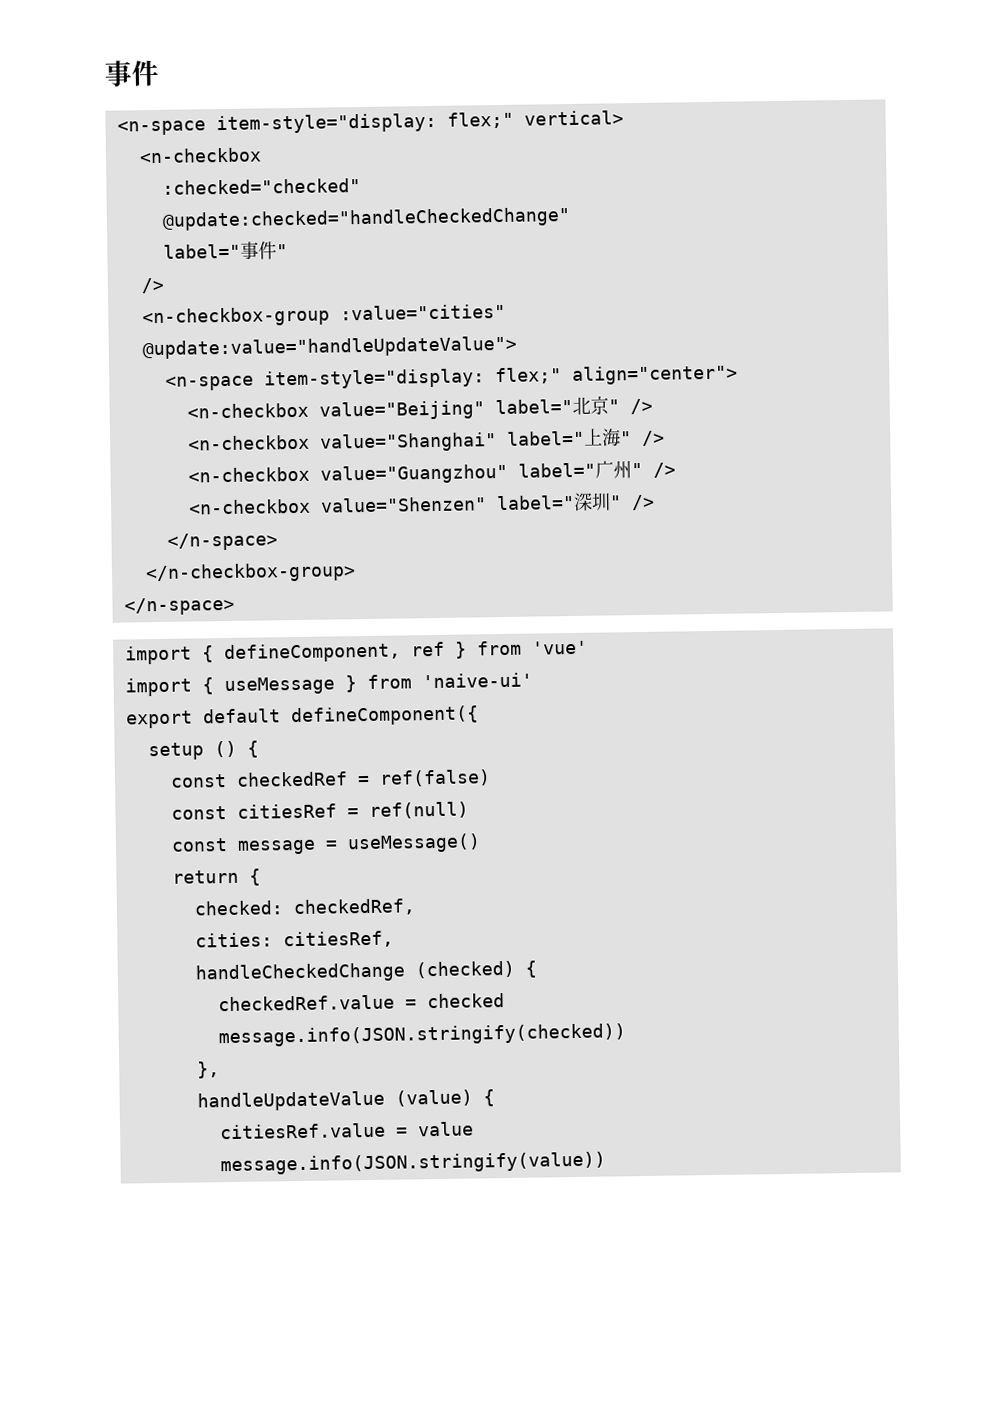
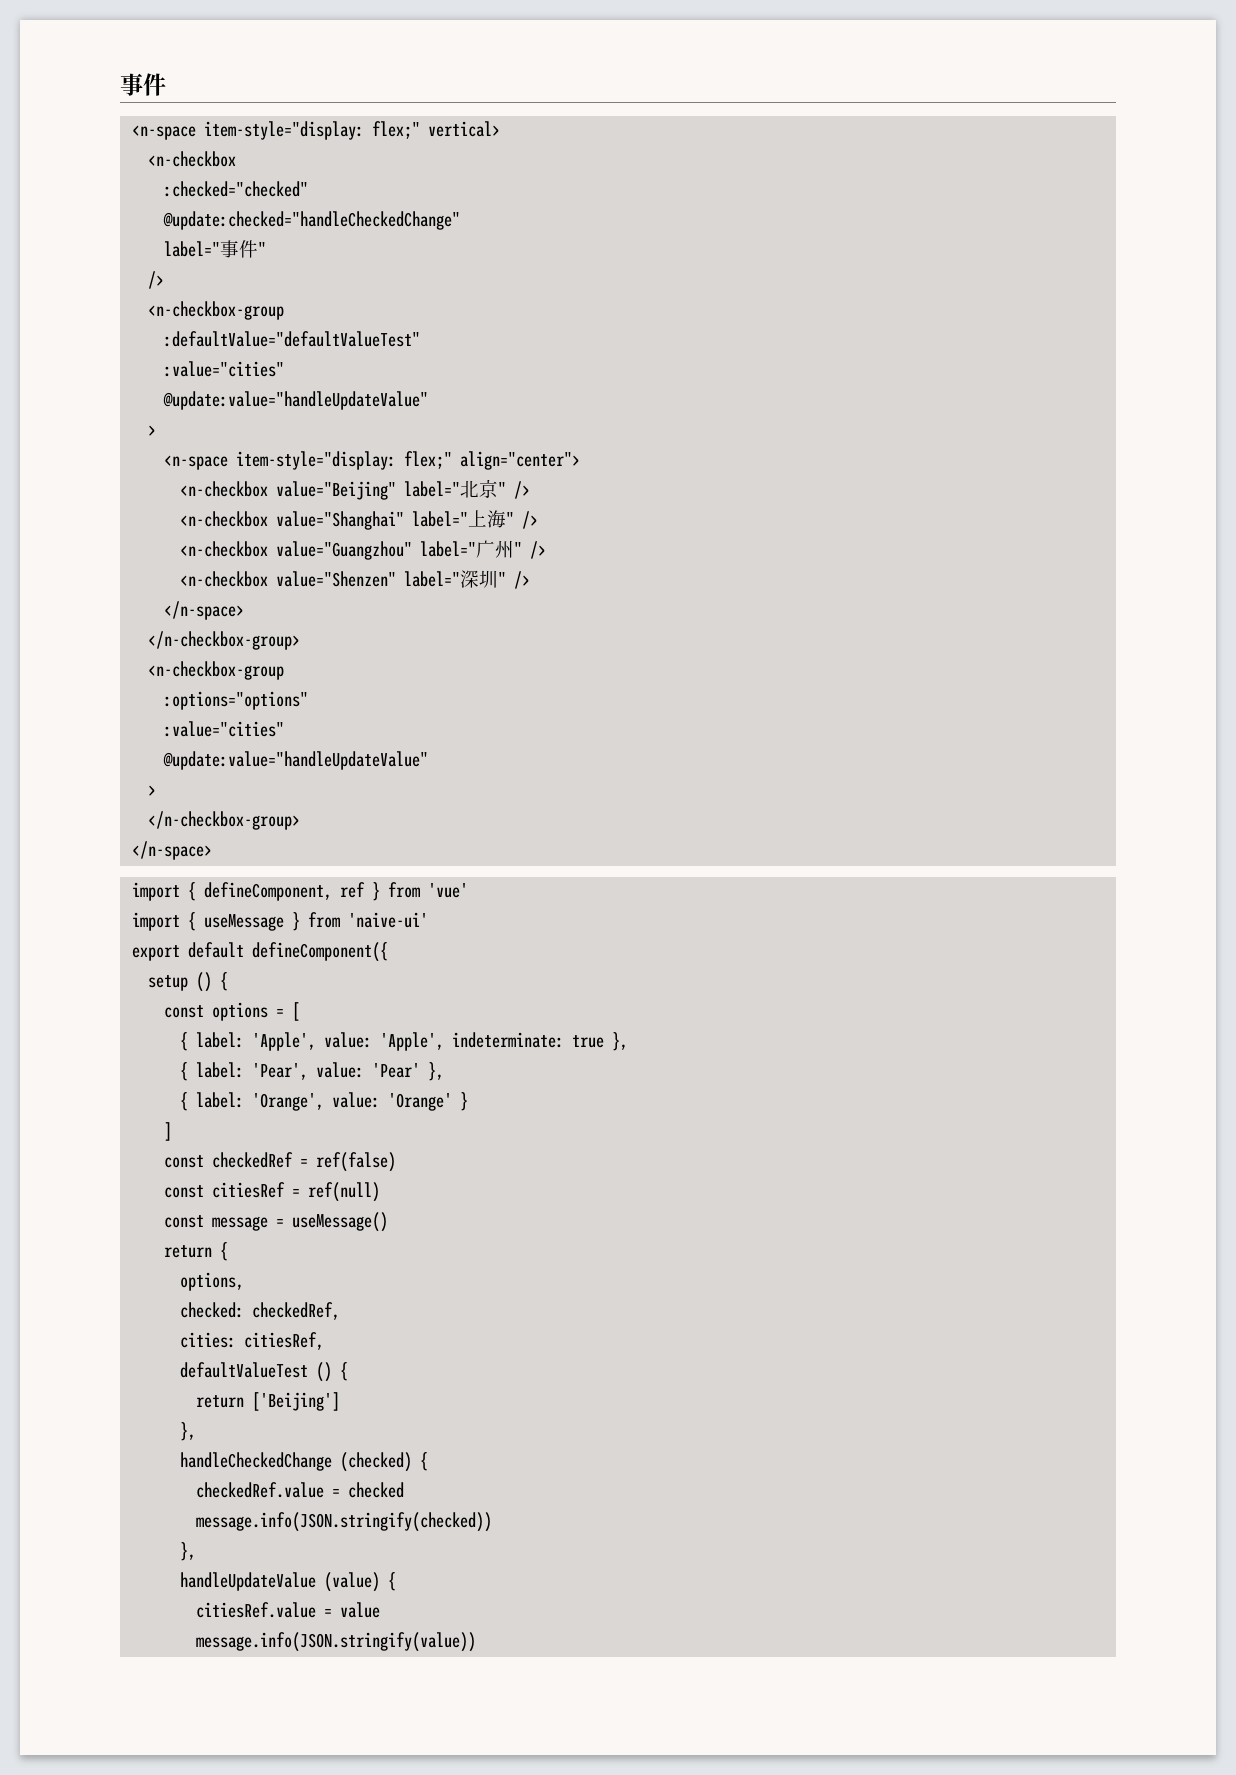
[340,303,506,321] [142,335,517,360] :value="cities" @update:value="handleUpdateValue"> -> [164,331,420,347] [164,361,284,377] [163,391,428,410] [148,425,156,436] // :defaultValue="defaultValueTest" // :value="cities" // @update:value="handleUpdateValue" // >
(356, 573) none -> [148,661,284,680] [164,691,308,710] [164,721,284,737] [163,751,428,770] [148,785,156,796] [148,811,300,830] // <n-checkbox-group // :options="options" // :value="cities" // @update:value="handleUpdateValue" // > // </n-checkbox-group>
(259, 749) none -> [164,1002,300,1021] [180,1032,628,1051] [180,1062,444,1081] [180,1092,468,1111] [164,1122,172,1141] // const options = [ // { label: 'Apple', value: 'Apple', indeterminate: true }, // { label: 'Pear', value: 'Pear' }, // { label: 'Orange', value: 'Orange' } // ]
(261, 877) none -> [180,1272,244,1291] // options,
(394, 939) none -> [180,1362,348,1382] [196,1392,340,1411] [180,1422,196,1441] // defaultValueTest () { // return ['Beijing'] // },

